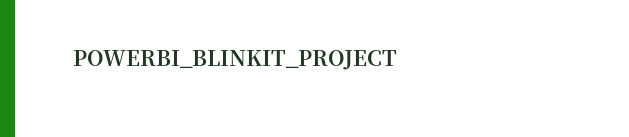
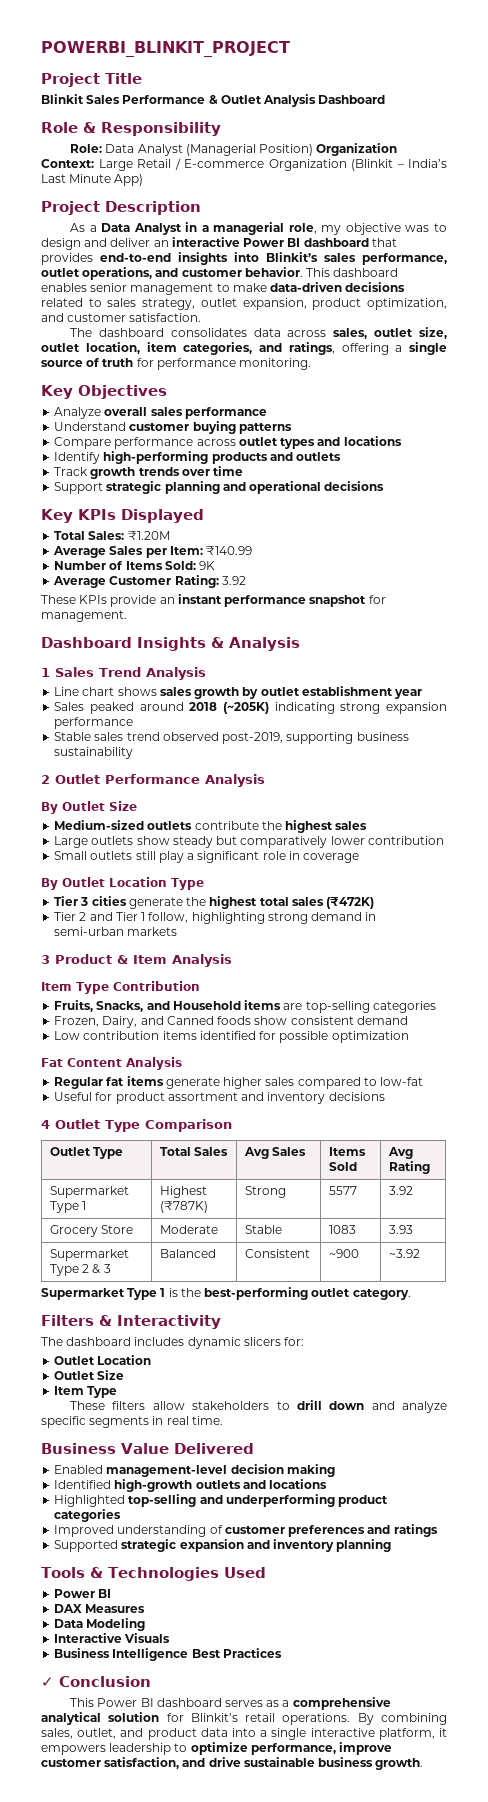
(397, 60) none -> [41,73,142,87] [41,94,386,107] [41,122,221,136] [70,143,398,156] [41,158,447,171] [41,174,144,186] [41,201,201,215] [70,222,447,235] [41,237,397,250] [41,252,447,265] [41,267,399,280] [41,282,406,295] [41,298,447,310] [41,313,202,322] [70,327,448,339] [41,342,447,355] [41,358,312,370] [41,385,167,399] [54,407,267,419] [54,421,292,434] [54,436,402,449] [54,451,342,464] [54,466,244,479] [54,481,385,494] [41,509,204,523] [54,531,170,540] [53,546,253,558] [54,561,216,570] [53,575,246,588] [41,594,386,607] [41,610,127,622] [41,637,300,651] [41,667,206,680] [54,686,423,699] [54,702,447,714] [54,717,134,729] [54,732,409,744] [54,747,134,759] [41,774,265,787] [41,801,137,814] [54,820,368,833] [54,836,444,848] [54,851,360,863] [41,877,204,890] [54,896,375,909] [54,912,377,924] [54,927,178,936] [41,954,232,967] [41,981,200,994] [54,1000,436,1013] [54,1016,408,1028] [54,1031,409,1043] [41,1057,182,1070] [54,1076,424,1089] [54,1092,385,1104] [41,1119,232,1132] [49,1147,124,1159] [159,1147,229,1156] [243,1147,307,1159] [328,1147,366,1156] [328,1162,357,1171] [387,1147,413,1159] [388,1161,430,1174] [49,1186,129,1198] [49,1201,87,1213] [159,1186,207,1198] [159,1201,208,1213] [244,1186,286,1198] [328,1186,357,1195] [388,1186,413,1195] [49,1225,134,1237] [159,1225,218,1234] [244,1225,282,1234] [328,1225,356,1234] [388,1225,413,1234] [49,1249,129,1261] [49,1264,111,1276] [159,1249,216,1258] [244,1249,310,1258] [328,1249,359,1258] [388,1249,420,1258] [41,1287,411,1300] [41,1315,221,1329] [41,1337,305,1349] [54,1355,152,1365] [54,1370,125,1380] [54,1386,118,1398] [70,1400,447,1413] [41,1416,223,1428] [41,1443,254,1454] [54,1464,335,1477] [54,1479,328,1492] [54,1494,389,1507] [54,1509,122,1522] [54,1524,438,1537] [54,1539,392,1552] [41,1567,266,1581] [54,1589,112,1598] [54,1604,146,1613] [54,1618,146,1631] [54,1633,171,1643] [54,1648,282,1661] [41,1676,151,1687] [70,1697,391,1710] [41,1712,447,1725] [41,1728,447,1740] [41,1742,393,1755] [41,1757,424,1770] // Project Title // Blinkit Sales Performance & Outlet Analysis Dashboard // Role & Responsibility // Role: Data Analyst (Managerial Position) Organization Context: Large Retail / E-commerce Organization (Blinkit – India’s Last Minute App) // Project Description // As a Data Analyst in a managerial role, my objective was to design and deliver an interactive Power BI dashboard that provides end-to-end insights into Blinkit’s sales performance, outlet operations, and customer behavior. This dashboard enables senior management to make data-driven decisions related to sales strategy, outlet expansion, product optimization, and customer satisfaction. // The dashboard consolidates data across sales, outlet size, outlet location, item categories, and ratings, offering a single source of truth for performance monitoring. // Key Objectives // Analyze overall sales performance // Understand customer buying patterns // Compare performance across outlet types and locations // Identify high-performing products and outlets // Track growth trends over time // Support strategic planning and operational decisions // Key KPIs Displayed // Total Sales: ₹1.20M // Average Sales per Item: ₹140.99 // Number of Items Sold: 9K // Average Customer Rating: 3.92 // These KPIs provide an instant performance snapshot for management. // Dashboard Insights & Analysis // 1 Sales Trend Analysis // Line chart shows sales growth by outlet establishment year // Sales peaked around 2018 (~205K) indicating strong expansion performance // Stable sales trend observed post-2019, supporting business sustainability // 2 Outlet Performance Analysis // By Outlet Size // Medium-sized outlets contribute the highest sales // Large outlets show steady but comparatively lower contribution // Small outlets still play a significant role in coverage // By Outlet Location Type // Tier 3 cities generate the highest total sales (₹472K) // Tier 2 and Tier 1 follow, highlighting strong demand in semi-urban markets // 3 Product & Item Analysis // Item Type Contribution // Fruits, Snacks, and Household items are top-selling categories // Frozen, Dairy, and Canned foods show consistent demand // Low contribution items identified for possible optimization // Fat Content Analysis // Regular fat items generate higher sales compared to low-fat // Useful for product assortment and inventory decisions // 4 Outlet Type Comparison // Outlet Type | Total Sales | Avg Sales | Items Sold | Avg Rating // Supermarket Type 1 | Highest (₹787K) | Strong | 5577 | 3.92 // Grocery Store | Moderate | Stable | 1083 | 3.93 // Supermarket Type 2 & 3 | Balanced | Consistent | ~900 | ~3.92 // Supermarket Type 1 is the best-performing outlet category. // Filters & Interactivity // The dashboard includes dynamic slicers for: // Outlet Location // Outlet Size // Item Type // These filters allow stakeholders to drill down and analyze specific segments in real time. // Business Value Delivered // Enabled management-level decision making // Identified high-growth outlets and locations // Highlighted top-selling and underperforming product categories // Improved understanding of customer preferences and ratings // Supported strategic expansion and inventory planning // Tools & Technologies Used // Power BI // DAX Measures // Data Modeling // Interactive Visuals // Business Intelligence Best Practices // ✓ Conclusion // This Power BI dashboard serves as a comprehensive analytical solution for Blinkit’s retail operations. By combining sales, outlet, and product data into a single interactive platform, it empowers leadership to optimize performance, improve customer satisfaction, and drive sustainable business growth.

